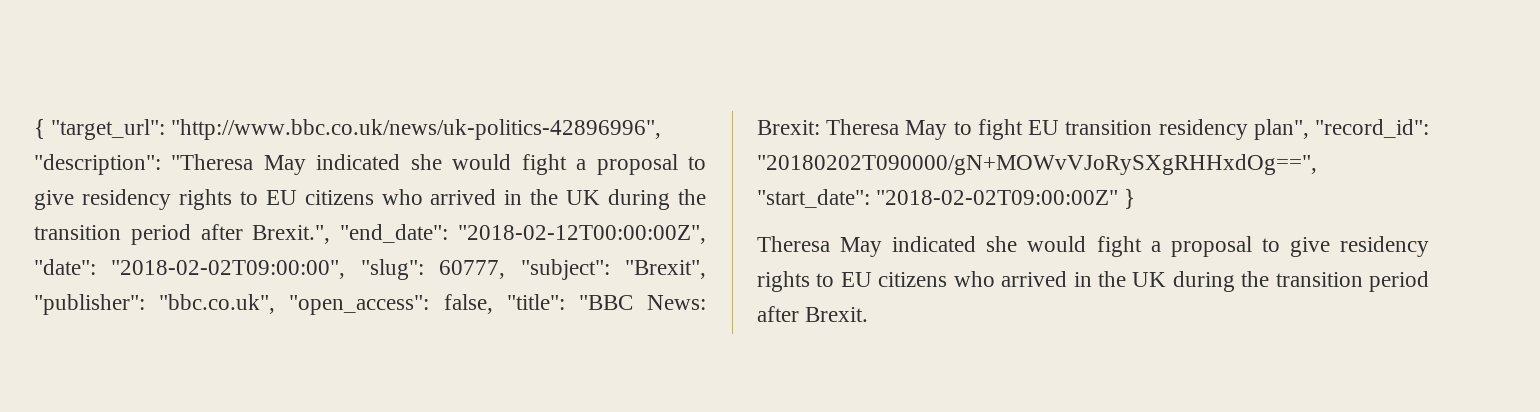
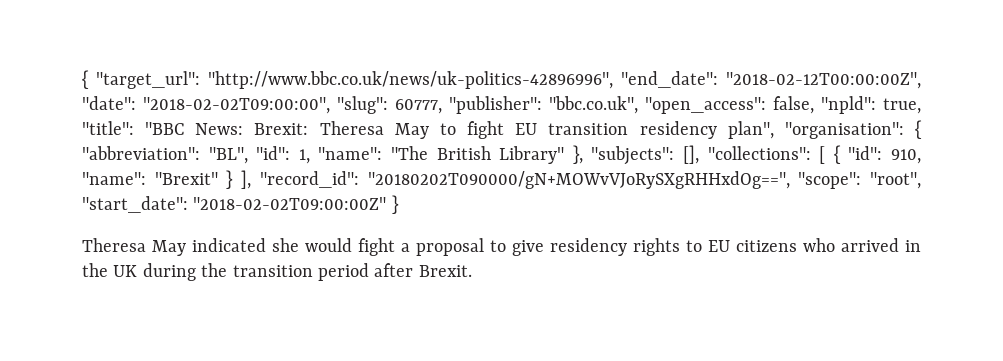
[34,154,707,175] [34,189,706,210] [34,224,331,245] "description": "Theresa May indicated she would fight a proposal to give residency rights to EU citizens who arrived in the UK during the transition period after Brexit.", -> (613, 80) none
[520,259,706,280] "subject": "Brexit", -> (442, 106) none
(493, 304) none -> [821,96,921,114] "npld": true,
[1315,119,1429,138] [757,154,1317,175] "record_id": "20180202T090000/gN+MOWvVJoRySXgRHHxdOg==", -> [784,120,922,139] [82,145,922,165] [82,170,921,189] "organisation": { "abbreviation": "BL", "id": 1, "name": "The British Library" }, "subjects": [], "collections": [ { "id": 910, "name": "Brexit" } ], "record_id": "20180202T090000/gN+MOWvVJoRySXgRHHxdOg==", "scope": "root",

